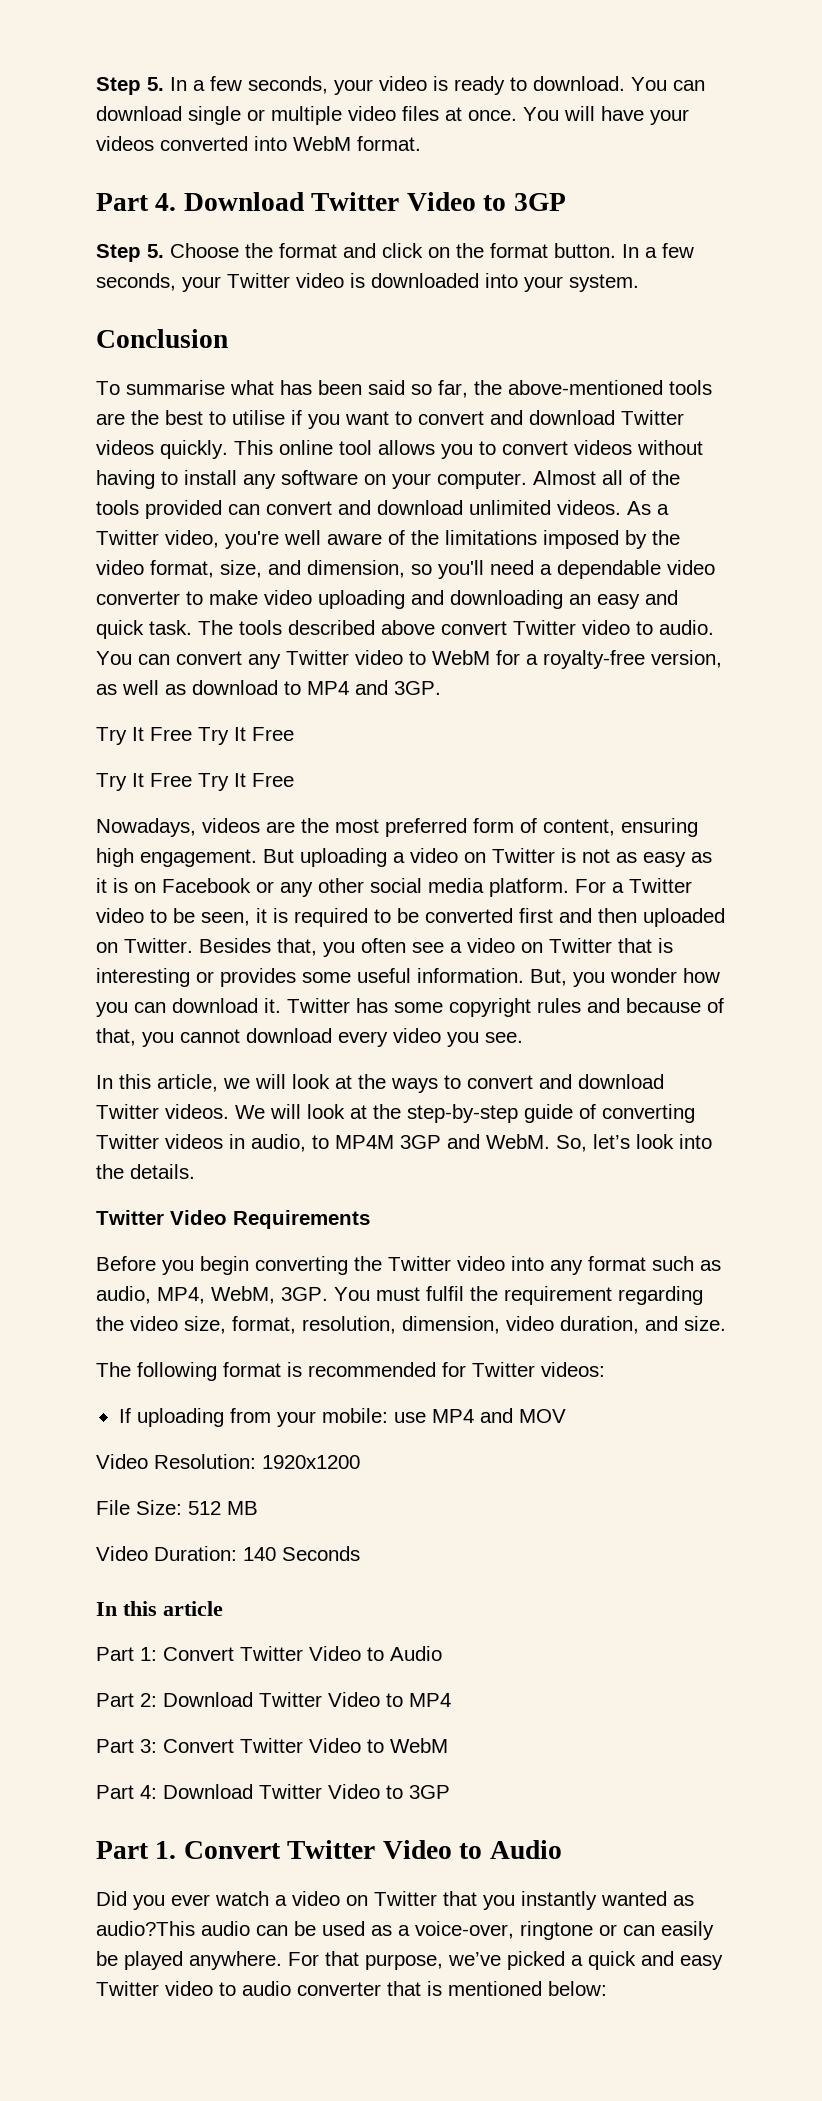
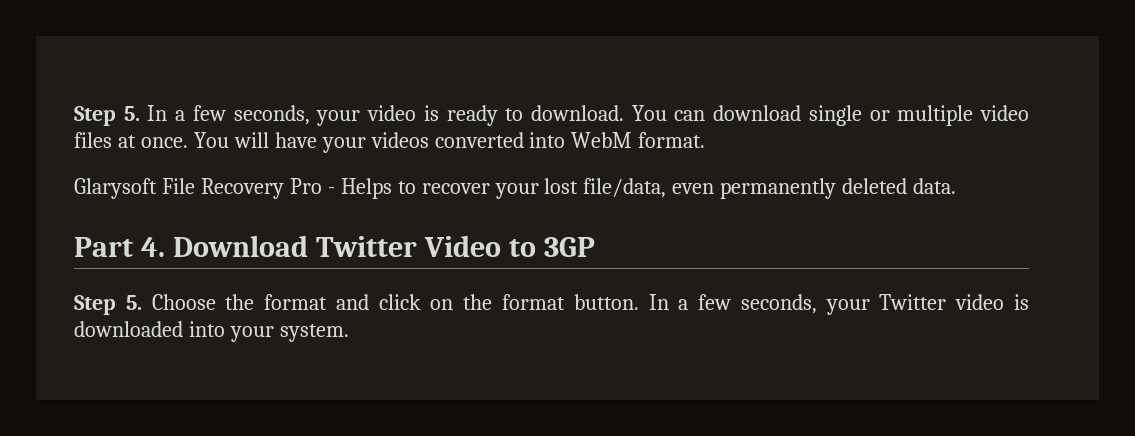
(421, 143) none -> [74,178,957,199] // Glarysoft File Recovery Pro - Helps to recover your lost file/data, even permanently deleted data.
[96,329,228,348] [96,380,712,398] [96,410,684,429] [96,440,703,459] [96,470,680,489] [96,500,669,519] [96,530,680,549] [96,560,715,579] [96,590,678,609] [96,620,714,639] [96,650,722,669] [96,680,441,695] [96,727,294,745] [96,773,294,791] [96,818,698,837] [96,848,712,867] [96,878,692,897] [96,908,725,927] [96,938,673,957] [96,968,720,987] [96,998,724,1017] [96,1028,523,1047] [96,1074,664,1093] [96,1104,695,1123] [96,1134,712,1152] [96,1164,195,1179] [96,1210,370,1229] [96,1256,721,1275] [96,1286,703,1305] [96,1316,726,1334] [96,1362,605,1381] [118,1408,566,1427] [96,1454,360,1469] [96,1500,258,1515] [96,1546,360,1561] [96,1601,223,1616] [96,1646,442,1661] [96,1692,451,1707] [96,1738,448,1753] [96,1784,450,1799] [96,1840,562,1859] [96,1891,694,1910] [96,1921,714,1940] [96,1951,723,1970] [96,1981,607,1996] // Conclusion // To summarise what has been said so far, the above-mentioned tools are the best to utilise if you want to convert and download Twitter videos quickly. This online tool allows you to convert videos without having to install any software on your computer. Almost all of the tools provided can convert and download unlimited videos. As a Twitter video, you're well aware of the limitations imposed by the video format, size, and dimension, so you'll need a dependable video converter to make video uploading and downloading an easy and quick task. The tools described above convert Twitter video to audio. You can convert any Twitter video to WebM for a royalty-free version, as well as download to MP4 and 3GP. // Try It Free Try It Free // Try It Free Try It Free // Nowadays, videos are the most preferred form of content, ensuring high engagement. But uploading a video on Twitter is not as easy as it is on Facebook or any other social media platform. For a Twitter video to be seen, it is required to be converted first and then uploaded on Twitter. Besides that, you often see a video on Twitter that is interesting or provides some useful information. But, you wonder how you can download it. Twitter has some copyright rules and because of that, you cannot download every video you see. // In this article, we will look at the ways to convert and download Twitter videos. We will look at the step-by-step guide of converting Twitter videos in audio, to MP4M 3GP and WebM. So, let’s look into the details. // Twitter Video Requirements // Before you begin converting the Twitter video into any format such as audio, MP4, WebM, 3GP. You must fulfil the requirement regarding the video size, format, resolution, dimension, video duration, and size. // The following format is recommended for Twitter videos: // If uploading from your mobile: use MP4 and MOV // Video Resolution: 1920x1200 // File Size: 512 MB // Video Duration: 140 Seconds // In this article // Part 1: Convert Twitter Video to Audio // Part 2: Download Twitter Video to MP4 // Part 3: Convert Twitter Video to WebM // Part 4: Download Twitter Video to 3GP // Part 1. Convert Twitter Video to Audio // Did you ever watch a video on Twitter that you instantly wanted as audio?This audio can be used as a voice-over, ringtone or can easily be played anywhere. For that purpose, we’ve picked a quick and easy Twitter video to audio converter that is mentioned below: -> (349, 333) none

